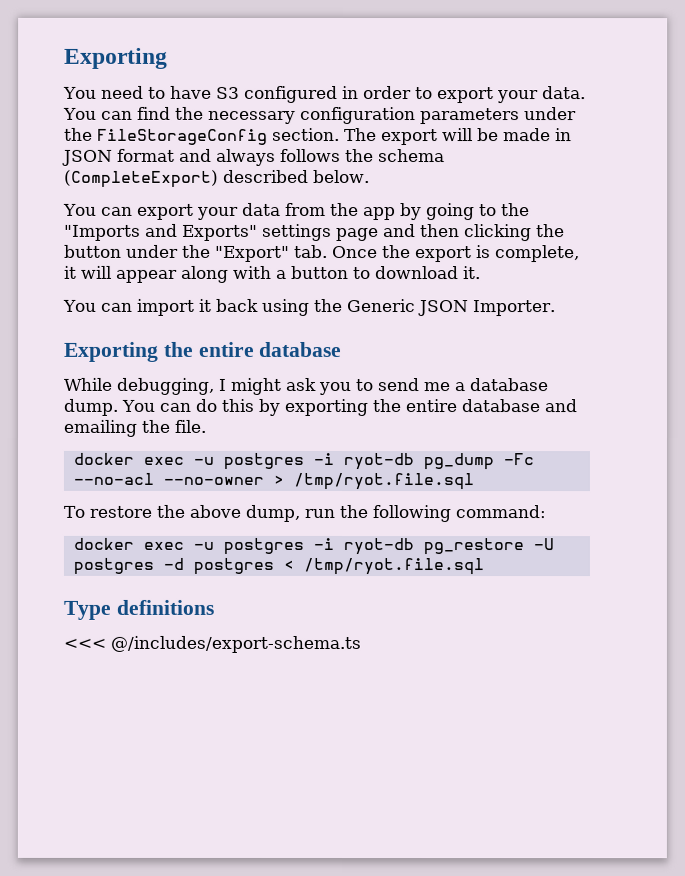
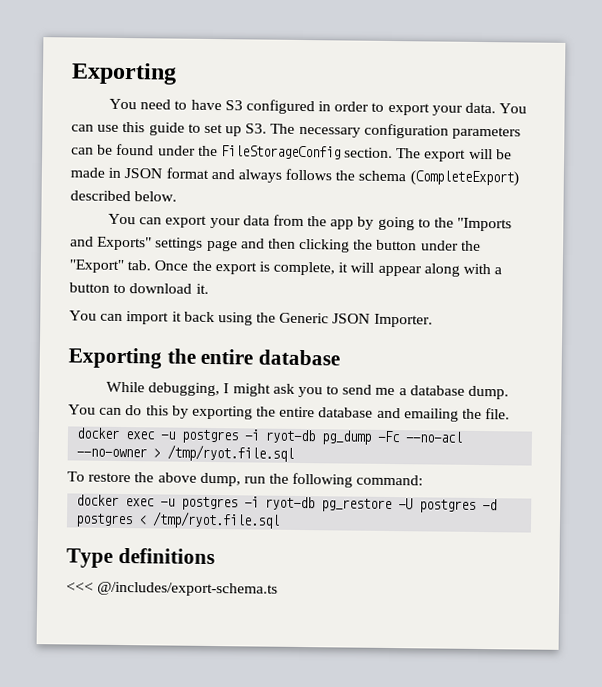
[136,106,520,125] find the necessary configuration parameters -> [97,121,522,140] [71,143,155,156] use this guide to set up S3. The necessary configuration parameters can be found

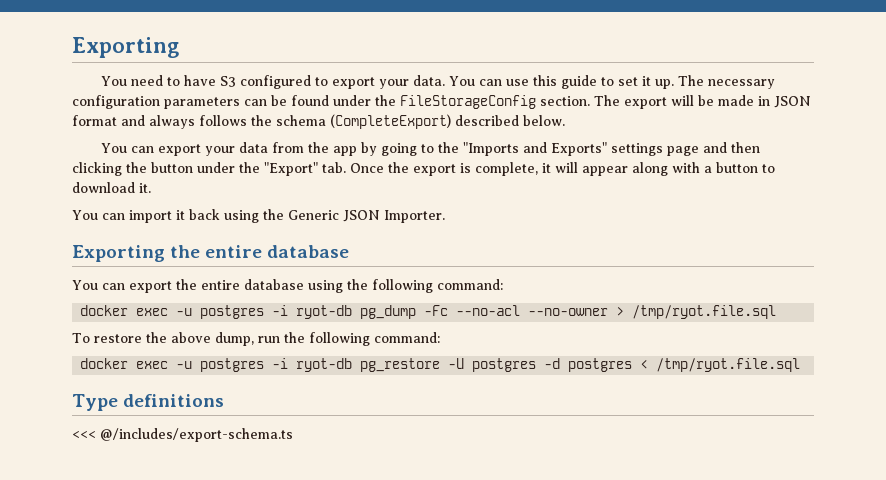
[318,101,370,112] in order -> (312, 82) none
[225,123,268,137] up S3. -> [642,76,675,89] it up.
[105,381,509,400] [68,404,511,422] While debugging, I might ask you to send me a database dump. You can do this by exporting the entire database and emailing the file. -> [72,279,503,293] You can export the entire database using the following command:

